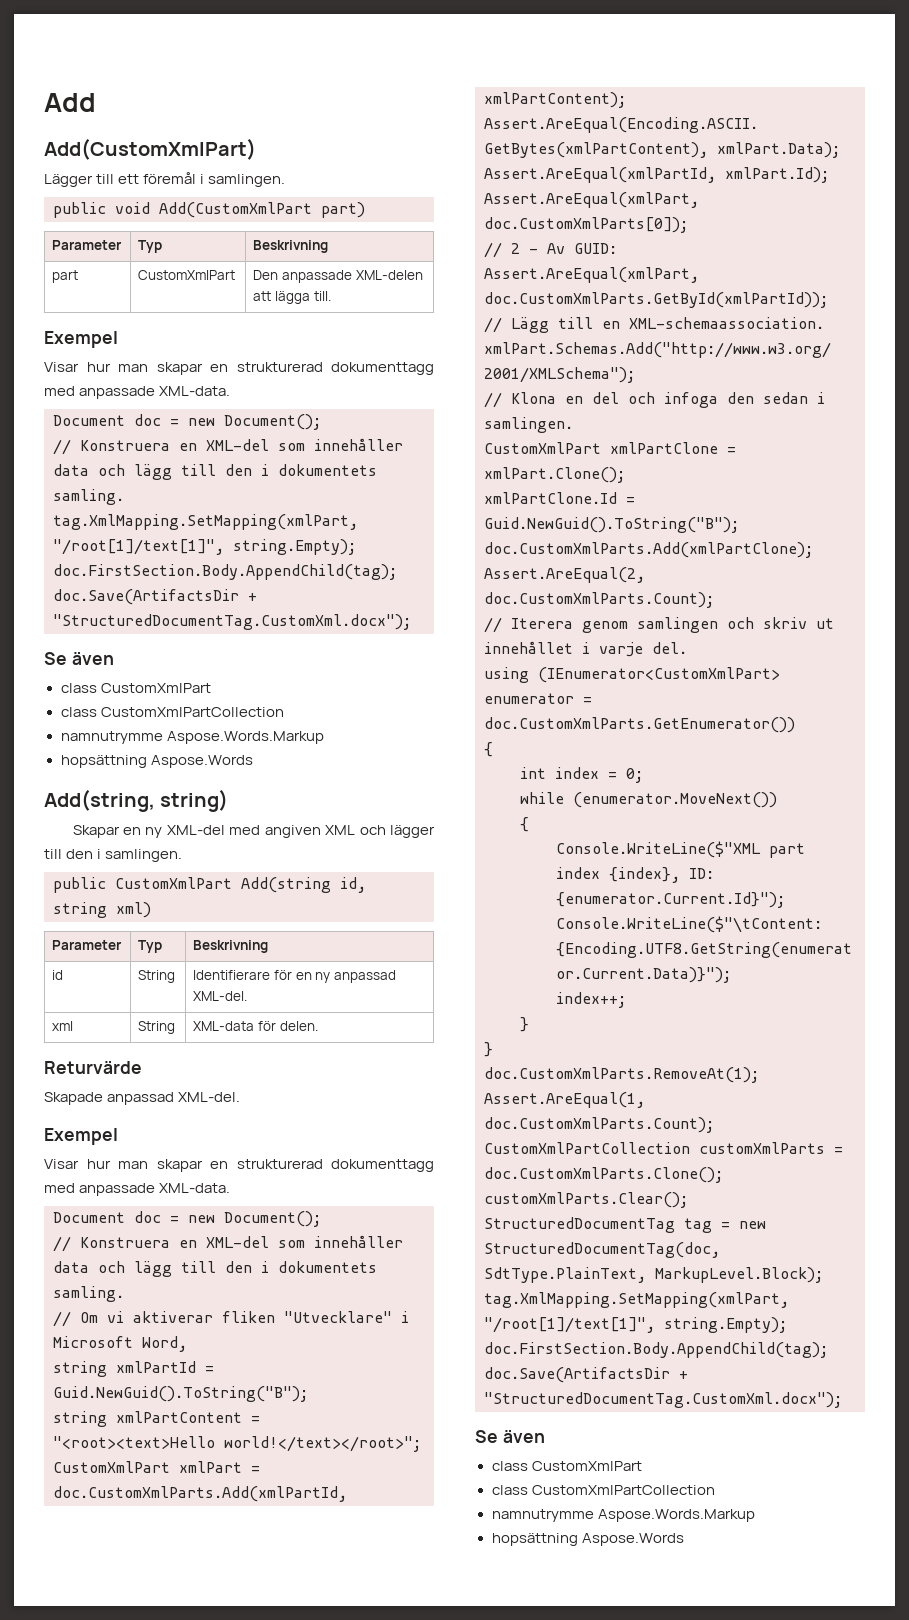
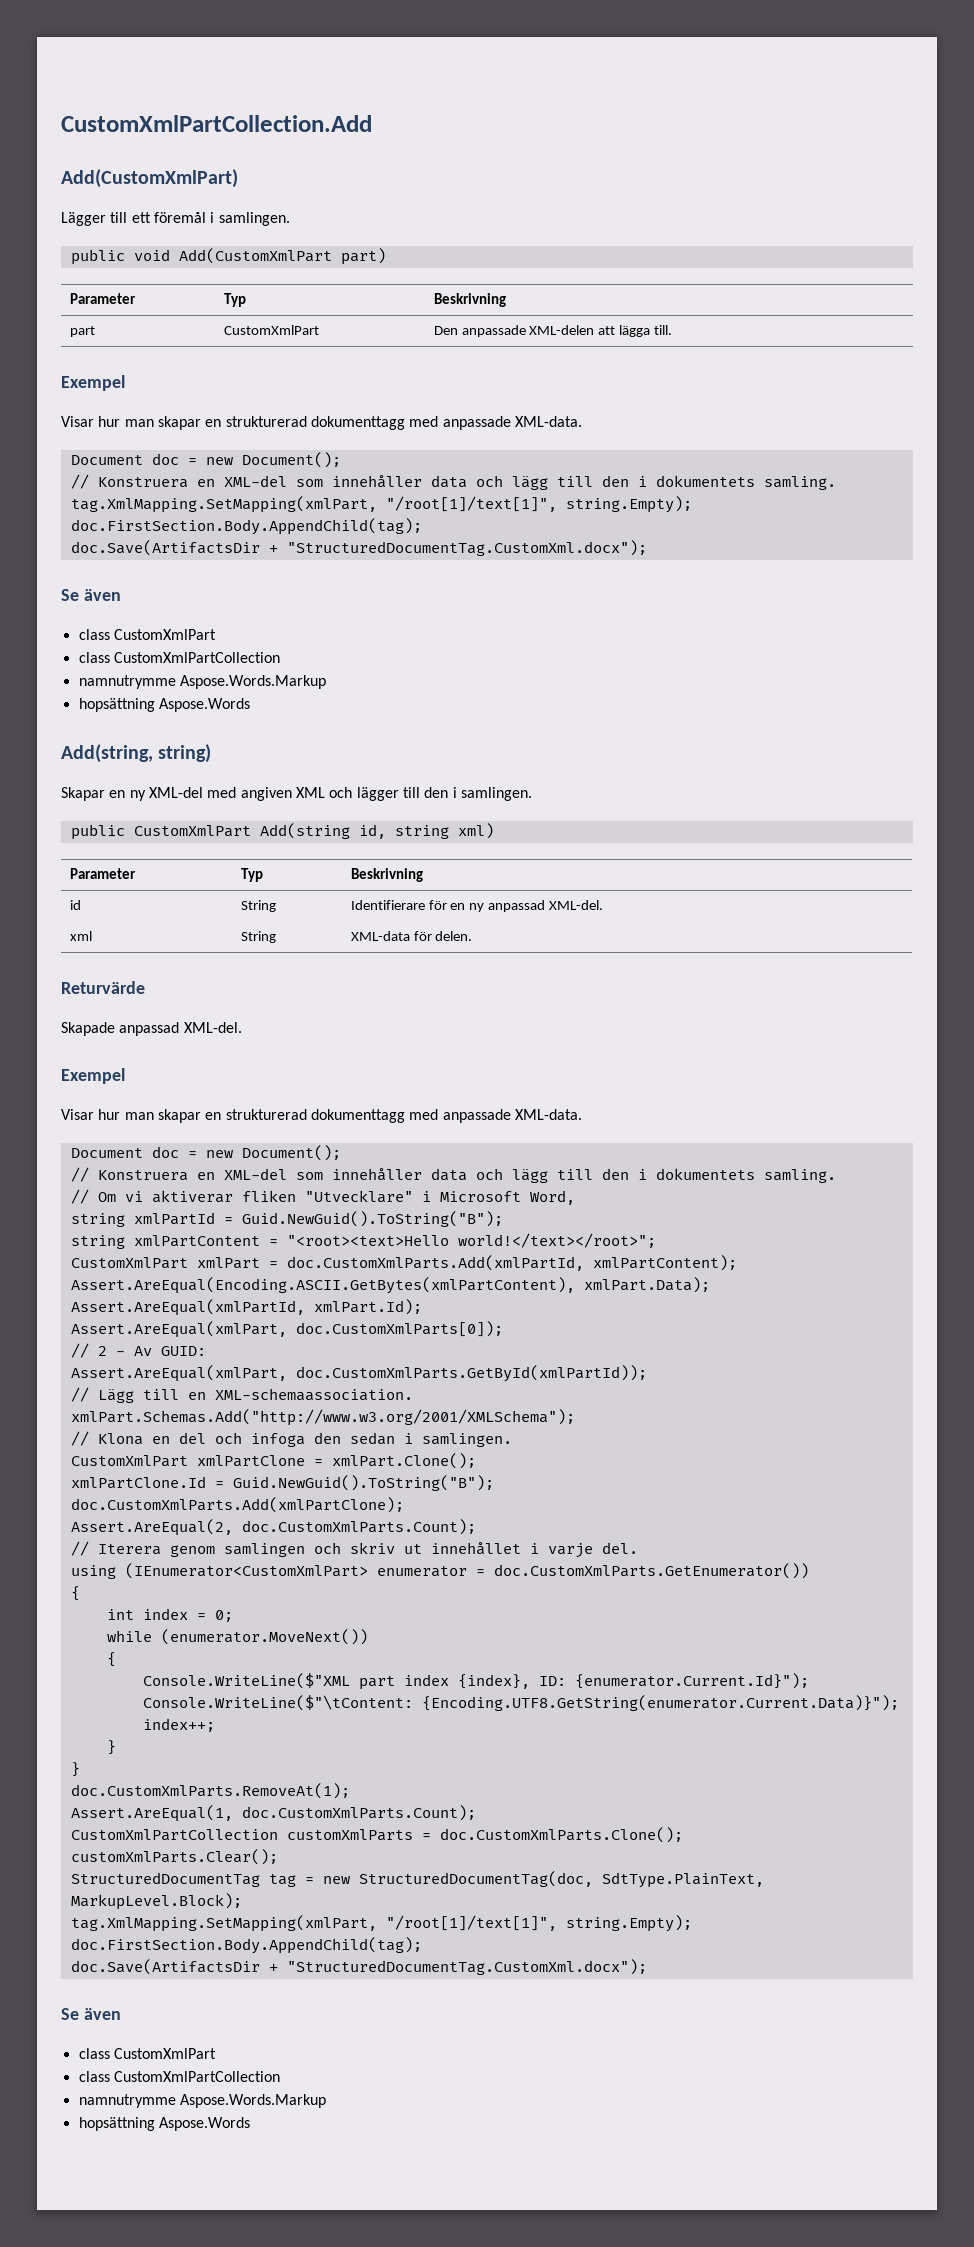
[44,93,96,112] Add -> [61,115,372,132] CustomXmlPartCollection.Add

